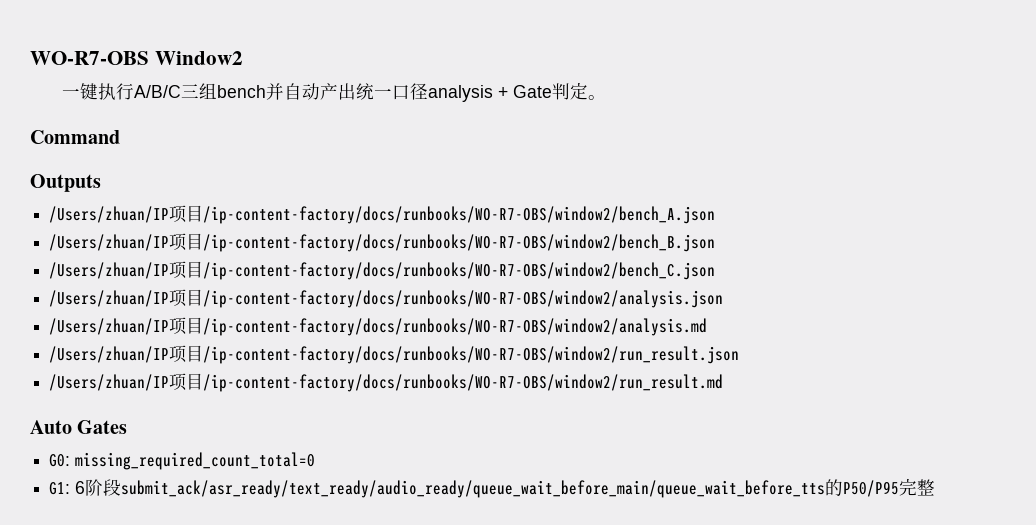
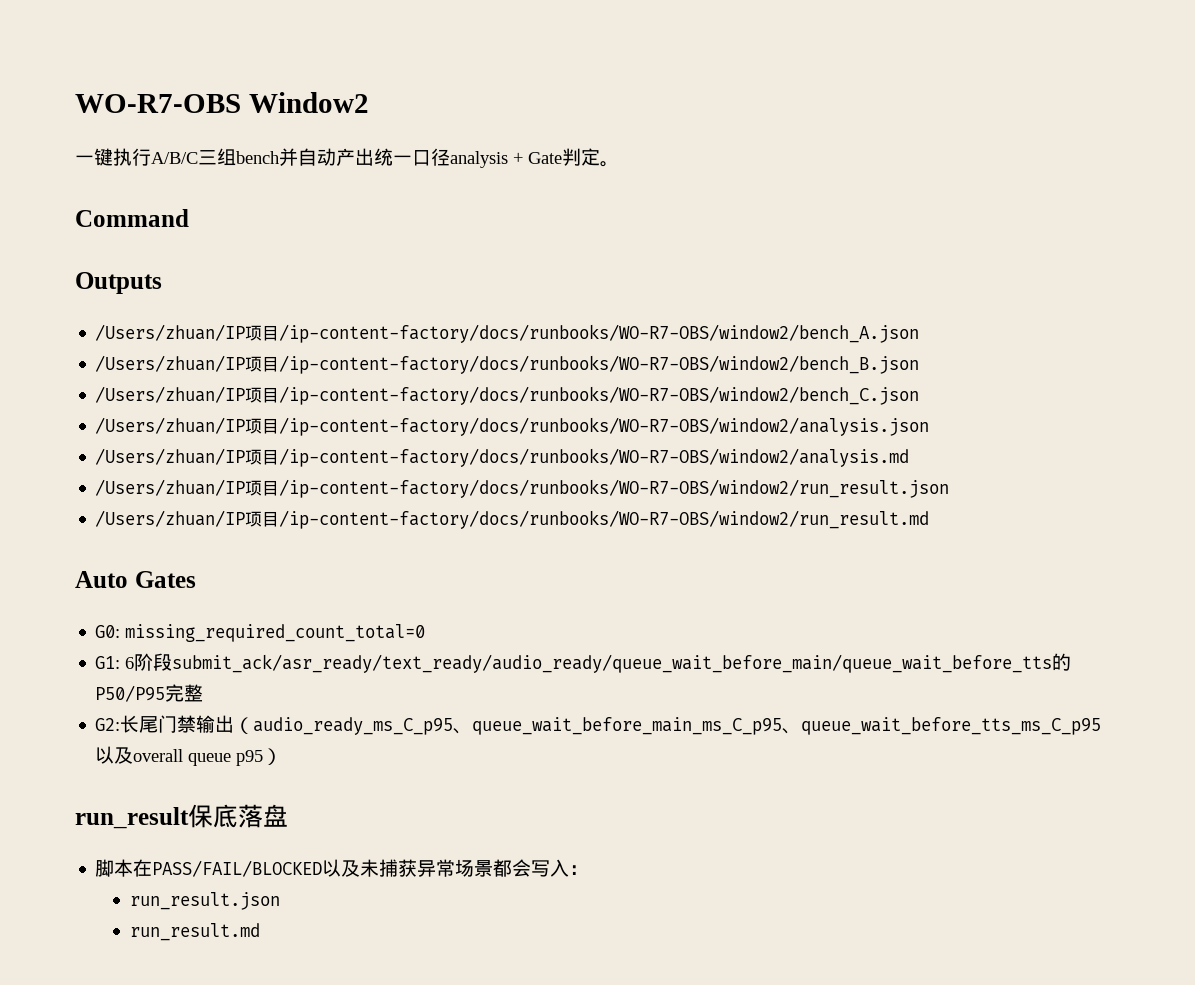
(936, 487) none -> [95,715,1102,735] [95,746,283,766] [75,804,288,829] [95,859,589,877] [129,892,280,910] [129,923,260,941] // G2:长尾门禁输出（audio_ready_ms_C_p95、queue_wait_before_main_ms_C_p95、queue_wait_before_tts_ms_C_p95以及overall queue p95） // run_result保底落盘 // 脚本在PASS/FAIL/BLOCKED以及未捕获异常场景都会写入： // run_result.json // run_result.md

